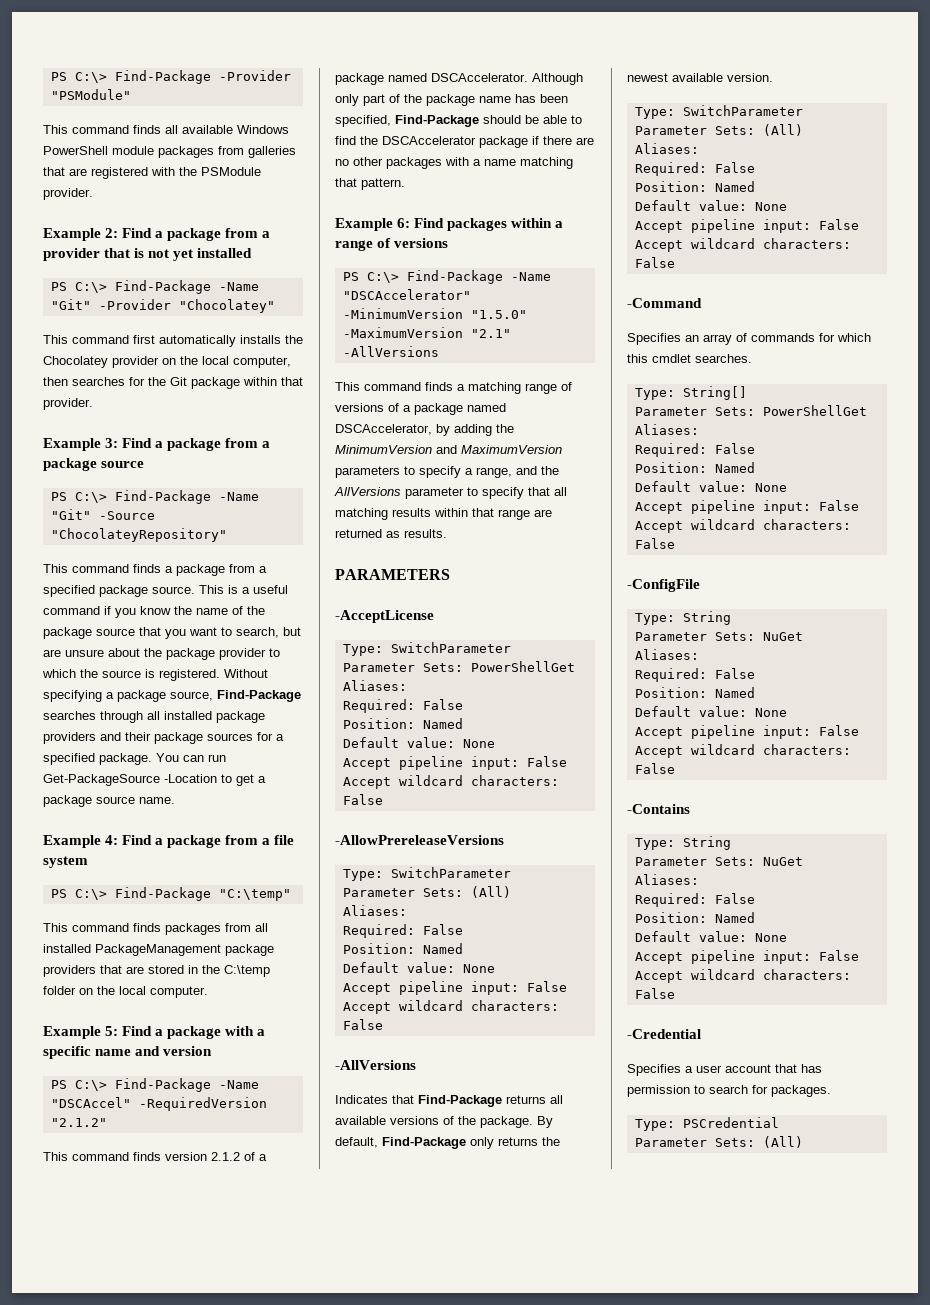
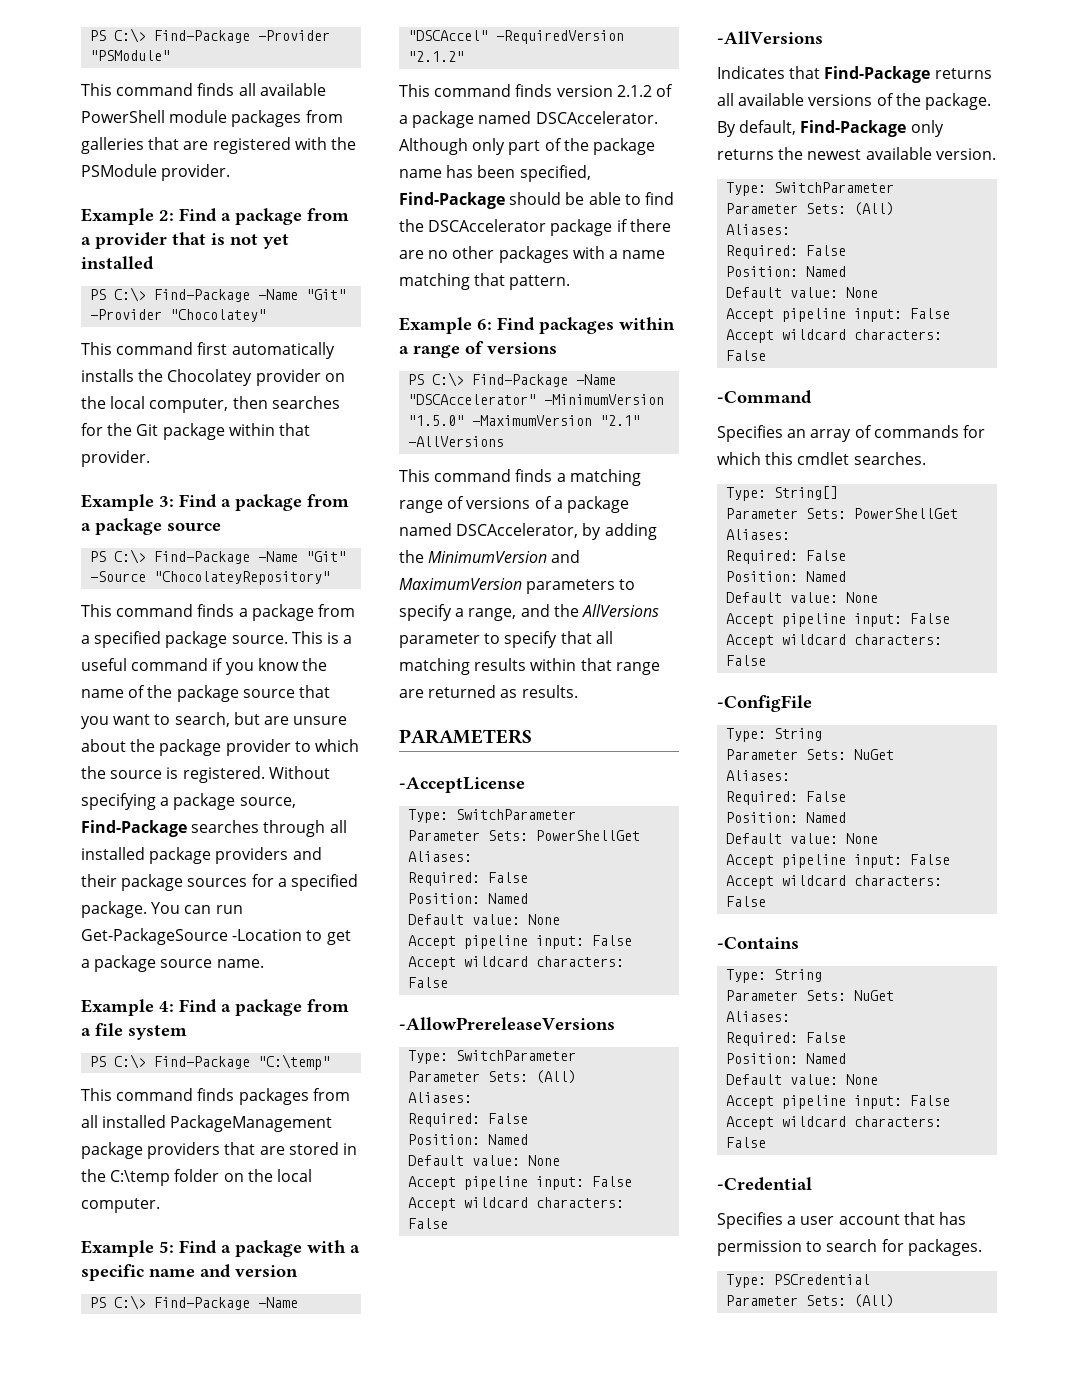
[237,125,289,134] Windows -> (326, 89) none

